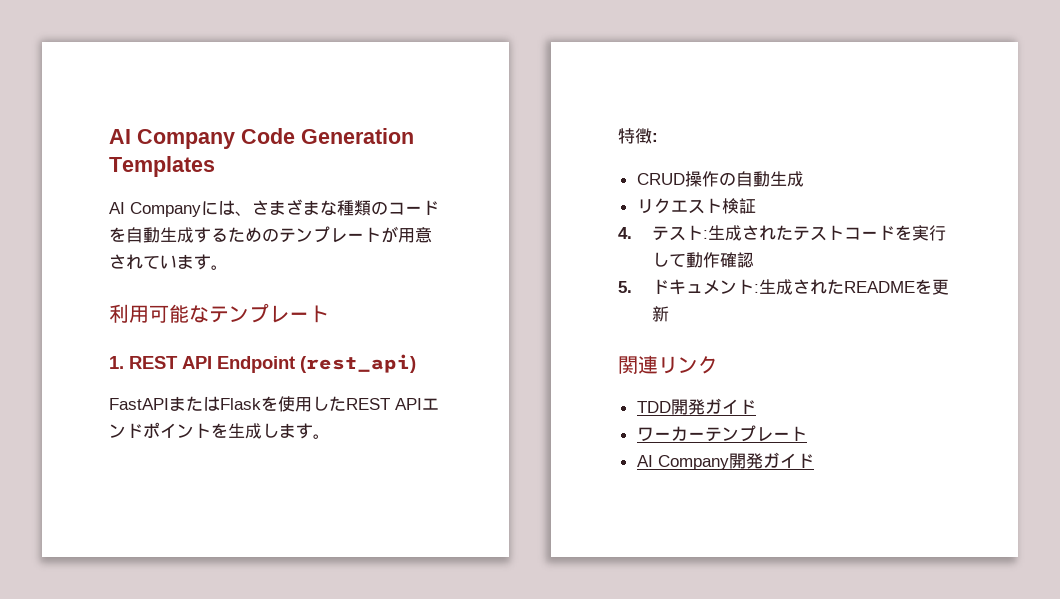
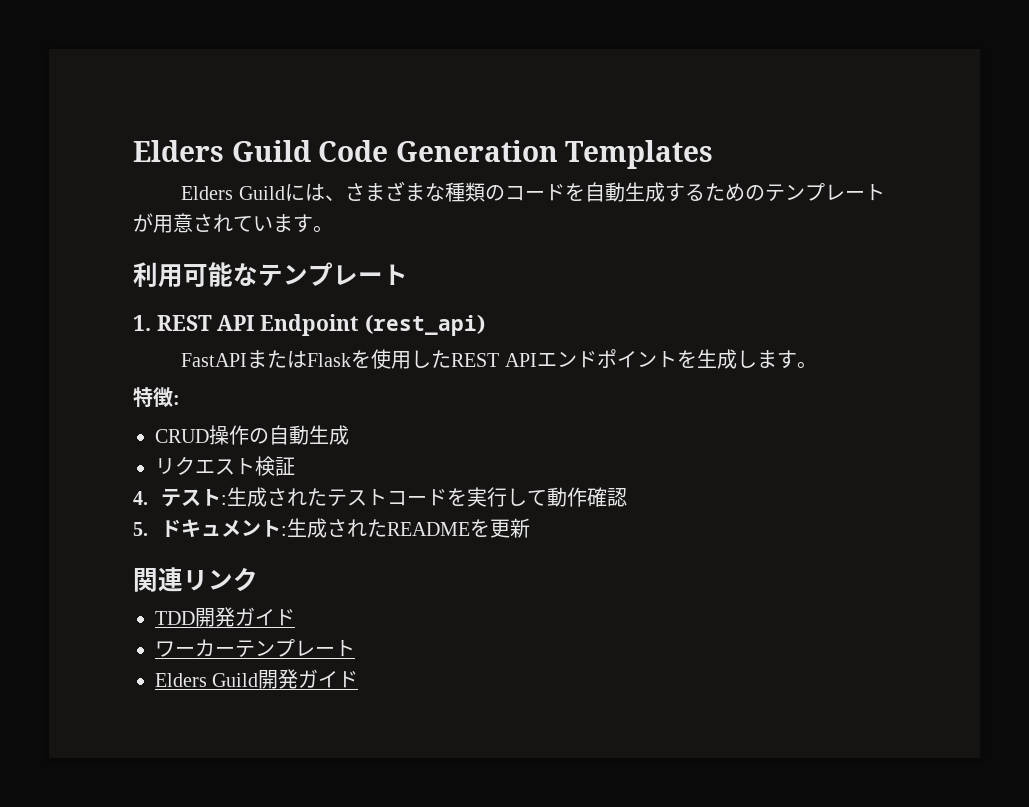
[109,129,235,149] AI Company -> [133,140,311,162] Elders Guild
[109,202,201,217] AI Company -> [181,186,285,200] Elders Guild
[636,455,729,470] AI Company -> [155,673,259,687] Elders Guild

